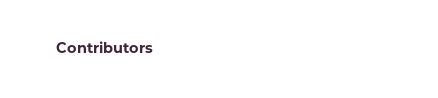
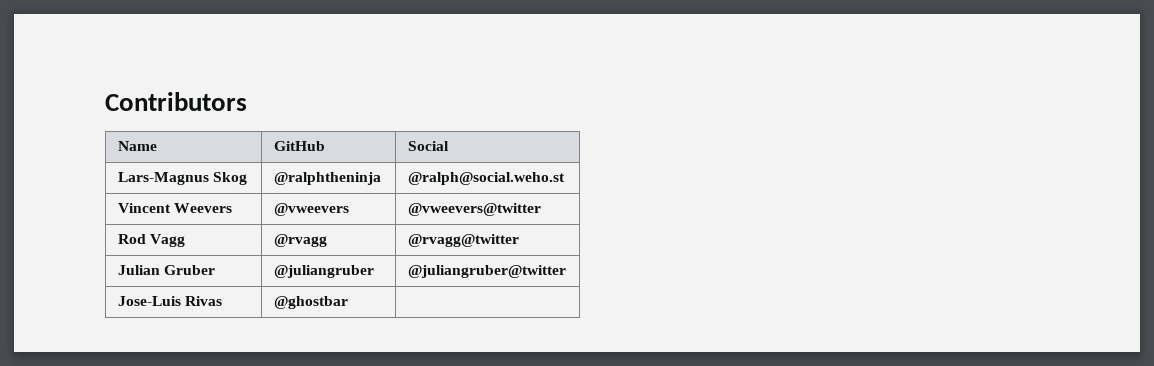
(153, 47) none -> [117,141,157,151] [273,141,325,151] [407,141,449,151] [117,172,247,185] [273,172,381,185] [407,172,565,185] [117,203,232,213] [273,203,349,216] [407,203,541,216] [117,234,185,247] [273,234,327,247] [407,234,519,247] [117,265,215,275] [273,265,374,278] [407,265,566,278] [117,296,222,306] [273,296,348,309] // Name | GitHub | Social // Lars-Magnus Skog | @ralphtheninja | @ralph@social.weho.st // Vincent Weevers | @vweevers | @vweevers@twitter // Rod Vagg | @rvagg | @rvagg@twitter // Julian Gruber | @juliangruber | @juliangruber@twitter // Jose-Luis Rivas | @ghostbar |

